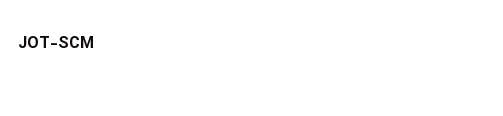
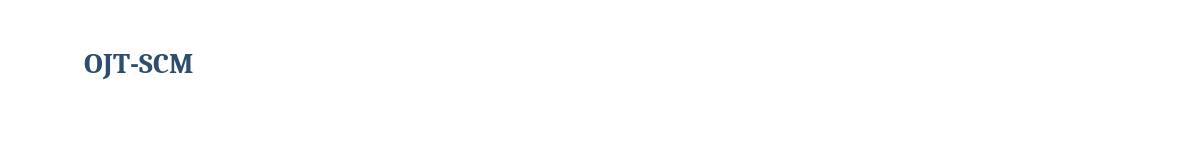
[18,36,94,48] JOT-SCM -> [84,54,194,80] OJT-SCM

